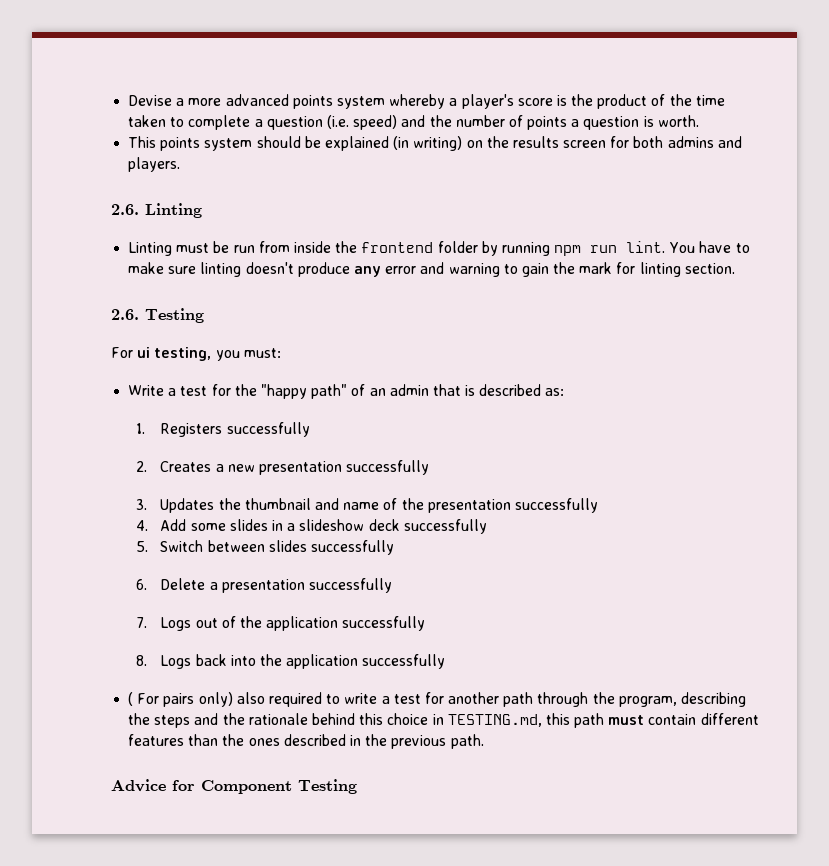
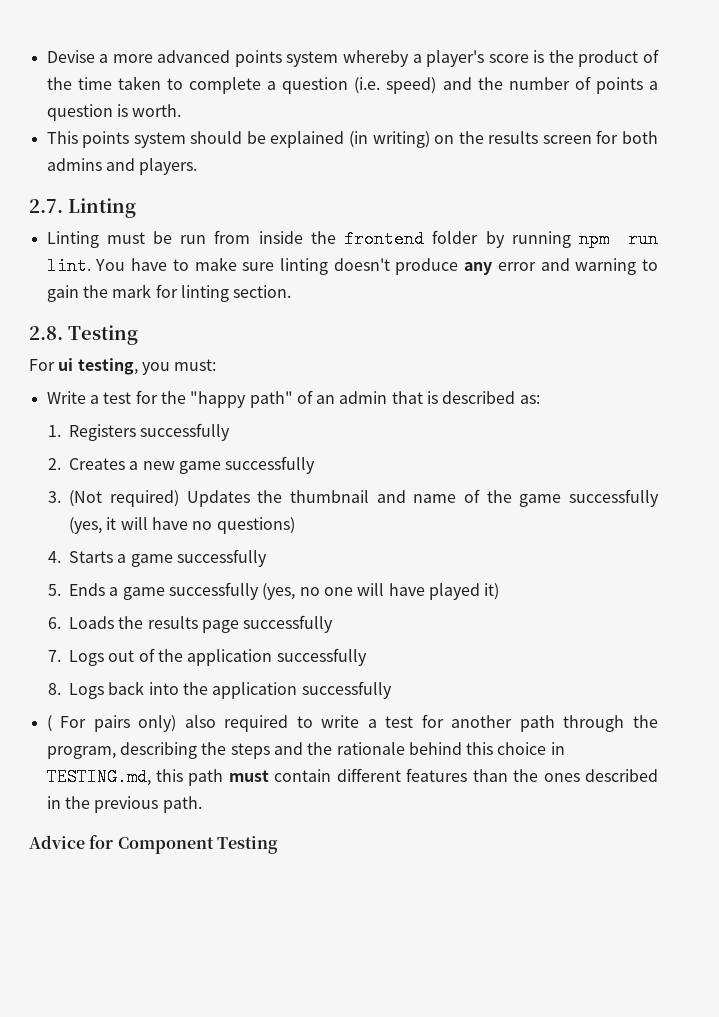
[111,204,139,215] 2.6. -> [29,199,63,213] 2.7.
[111,309,139,320] 2.6. -> [29,326,63,340] 2.8.
[258,461,342,475] presentation -> [179,461,222,474] game
(147, 504) none -> [69,490,179,507] (Not required)
[427,498,598,513] [135,519,487,534] [135,540,394,555] [135,578,305,593] presentation successfully // 4. Add some slides in a slideshow deck successfully // 5. Switch between slides successfully // 6. Delete a presentation -> [519,489,659,507] [69,517,295,534] [48,549,268,567] [48,582,500,600] [48,616,240,633] game successfully (yes, it will have no questions) // 4. Starts a game successfully // 5. Ends a game successfully (yes, no one will have played it) // 6. Loads the results page

